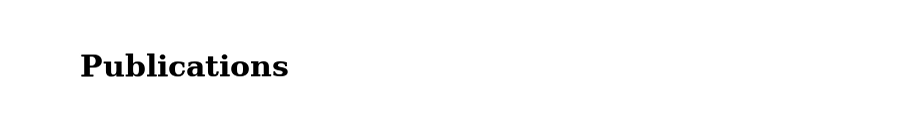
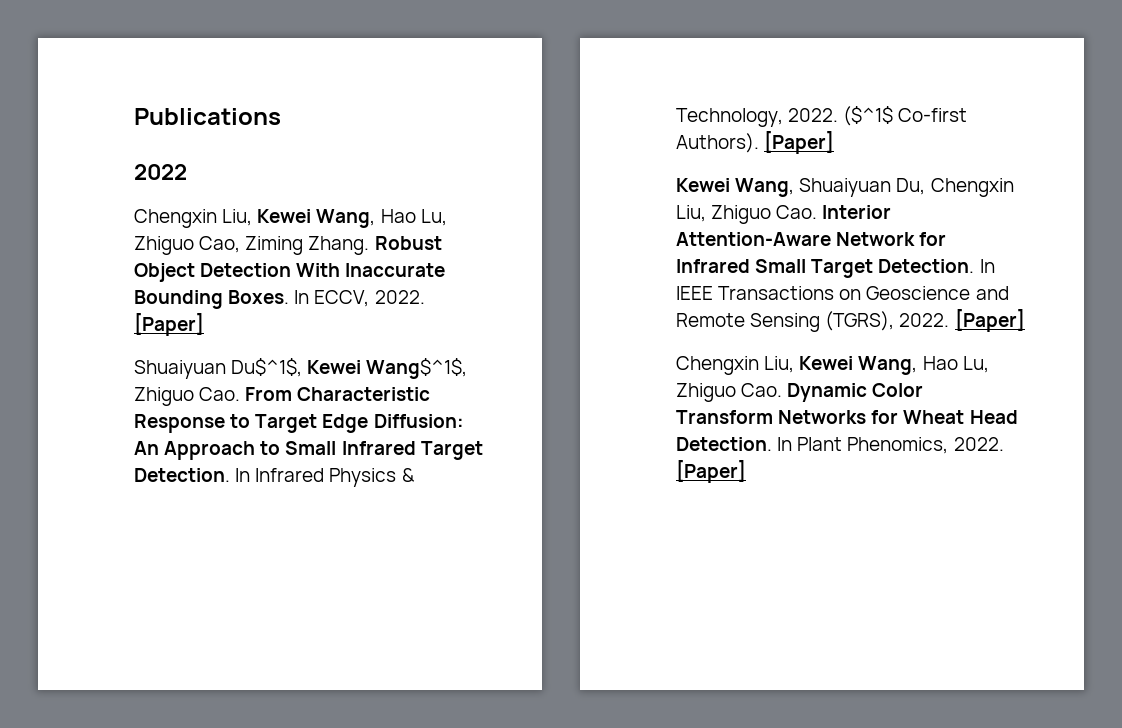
(290, 65) none -> [134,164,187,180] [134,209,447,228] [134,236,442,255] [134,263,446,282] [134,290,425,309] [134,313,204,336] [134,358,468,379] [134,387,431,406] [134,414,464,433] [134,441,483,460] [134,468,415,487] [676,106,968,127] [676,131,835,154] [676,178,1014,197] [676,205,892,224] [676,232,947,246] [676,259,995,278] [676,286,1009,300] [676,309,1025,332] [676,356,989,375] [676,383,924,402] [676,410,1018,424] [676,437,1004,454] [676,460,746,483] // 2022 // Chengxin Liu, Kewei Wang, Hao Lu, Zhiguo Cao, Ziming Zhang. Robust Object Detection With Inaccurate Bounding Boxes. In ECCV, 2022. [Paper] // Shuaiyuan Du$^1$, Kewei Wang$^1$, Zhiguo Cao. From Characteristic Response to Target Edge Diffusion: An Approach to Small Infrared Target Detection. In Infrared Physics & Technology, 2022. ($^1$ Co-first Authors). [Paper] // Kewei Wang, Shuaiyuan Du, Chengxin Liu, Zhiguo Cao. Interior Attention-Aware Network for Infrared Small Target Detection. In IEEE Transactions on Geoscience and Remote Sensing (TGRS), 2022. [Paper] // Chengxin Liu, Kewei Wang, Hao Lu, Zhiguo Cao. Dynamic Color Transform Networks for Wheat Head Detection. In Plant Phenomics, 2022. [Paper]

